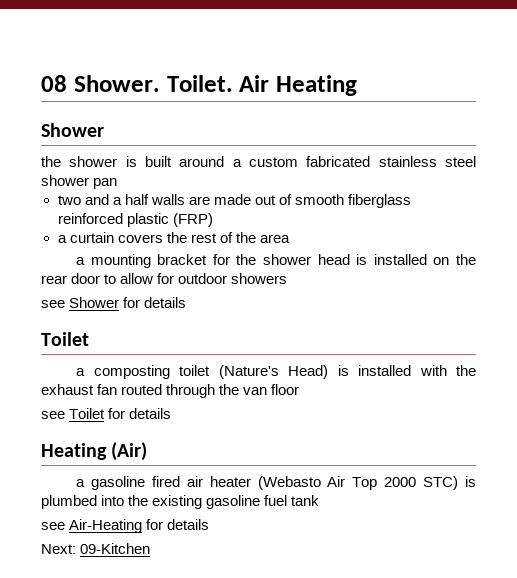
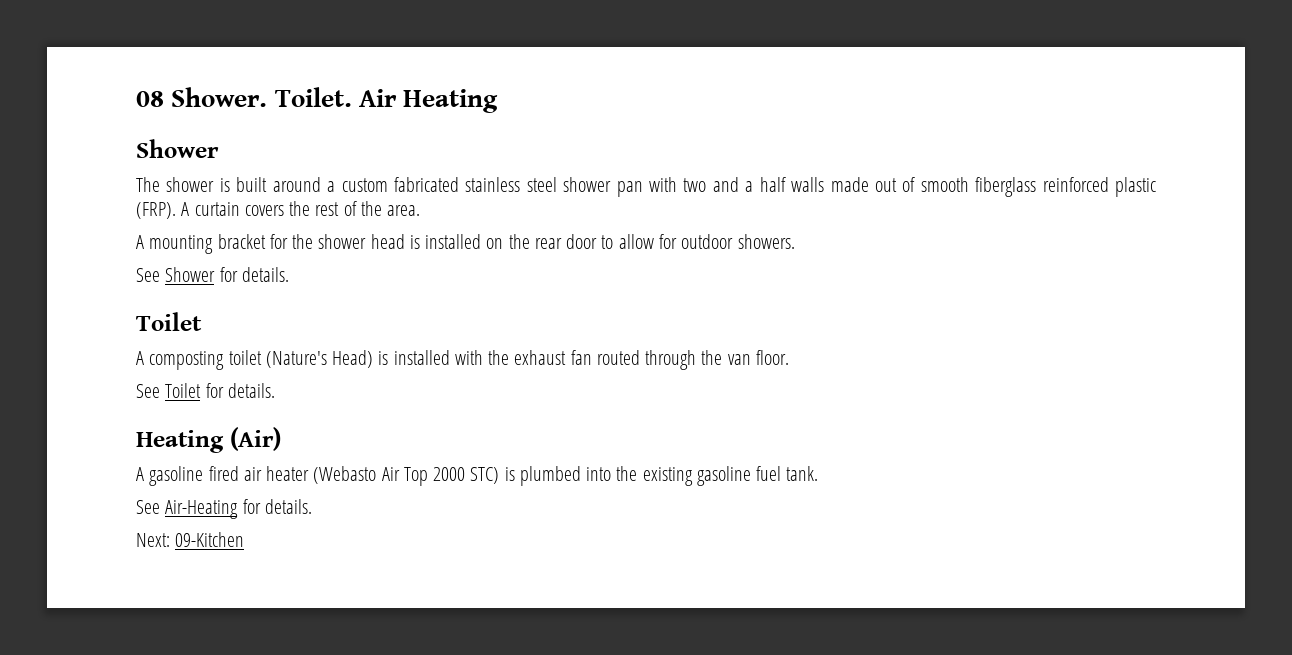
[41,156,61,167] the -> [136,177,160,192] The
(118, 183) // -> [649,177,677,192] with
[188,196,210,205] are -> (825, 184) none
[172,213,213,227] [57,235,67,243] (FRP) // a -> [136,202,190,219] (FRP). A
[259,234,290,243] [76,257,86,265] area // a -> [387,205,421,216] [136,235,144,249] area. // A
[231,273,288,284] [41,300,65,308] showers // see -> [737,234,795,249] [136,268,160,282] showers. // See
[144,297,187,308] details -> [241,267,289,282] details.
[76,368,86,376] a -> [136,351,144,365] A
[271,384,300,395] [41,411,65,419] floor // see -> [755,350,789,365] [136,384,160,398] floor. // See
[129,408,172,419] details -> [227,383,275,398] details.
[76,479,86,487] a -> [136,467,144,481] A
[291,495,320,506] [41,522,65,530] tank // see -> [786,466,819,481] [136,500,160,514] tank. // See
[167,519,210,530] details -> [264,499,312,514] details.

